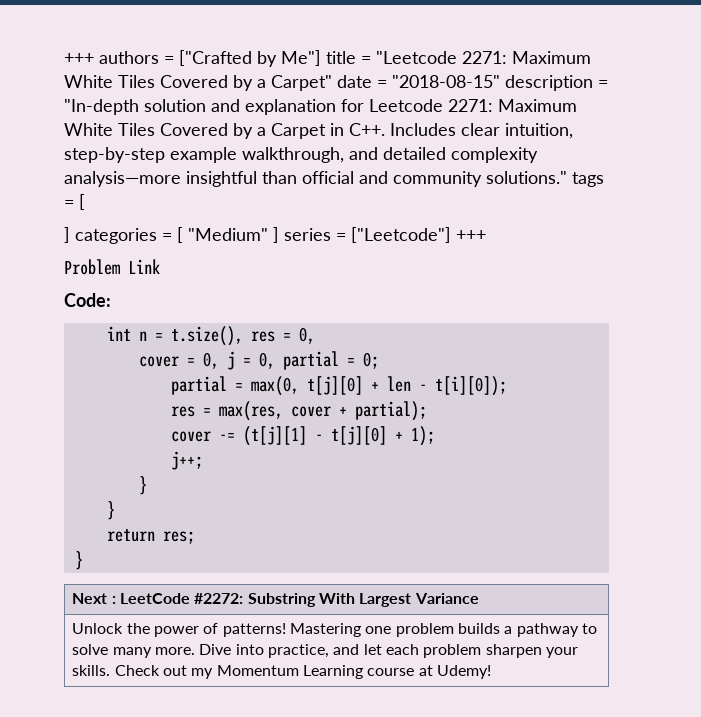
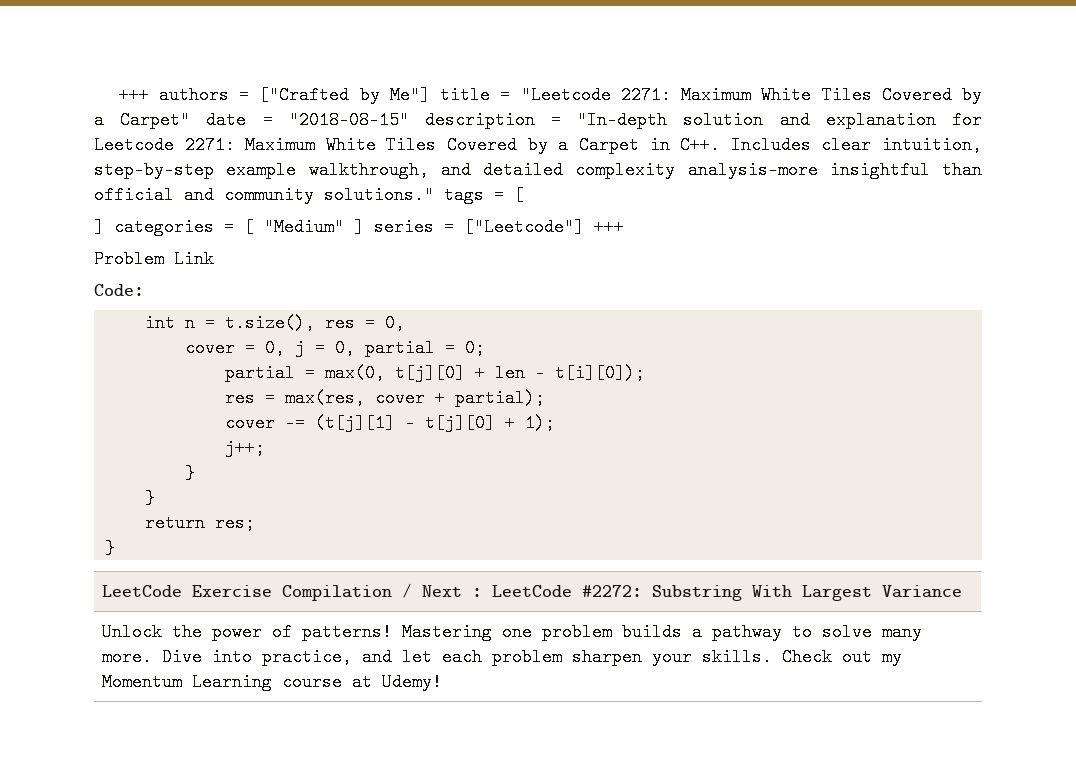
(83, 560) none -> [102,583,413,601] LeetCode Exercise Compilation /

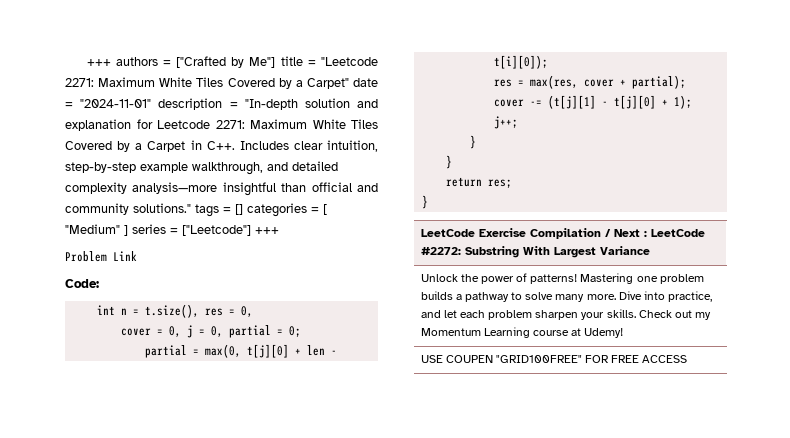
[288,111,409,129] "2018-08-15" -> [80,99,152,108] "2024-11-01"
[514,186,524,204] [94,218,104,236] [ // ] -> [235,204,243,215] []
(443, 682) none -> [420,355,688,363] // USE COUPEN "GRID100FREE" FOR FREE ACCESS

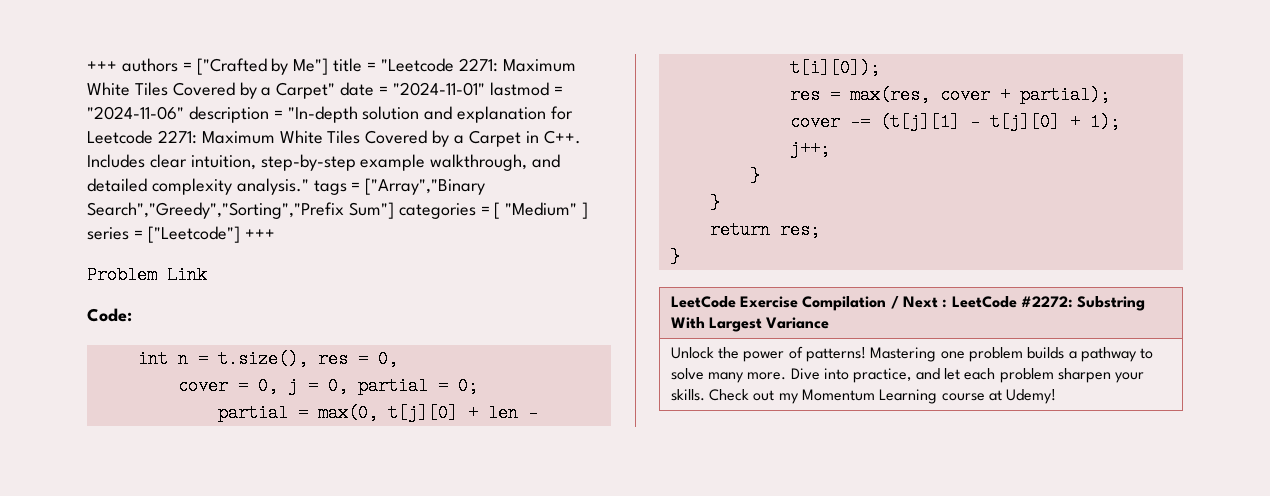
(152, 103) none -> [489,82,563,96] [87,106,184,120] lastmod = "2024-11-06"
[132,182,378,196] [65,203,243,217] analysis—more insightful than official and community solutions." tags = [] -> [236,178,486,195] [87,202,394,219] analysis." tags = ["Array","Binary Search","Greedy","Sorting","Prefix Sum"]
[420,355,688,363] // USE COUPEN "GRID100FREE" FOR FREE ACCESS -> (1057, 396) none

